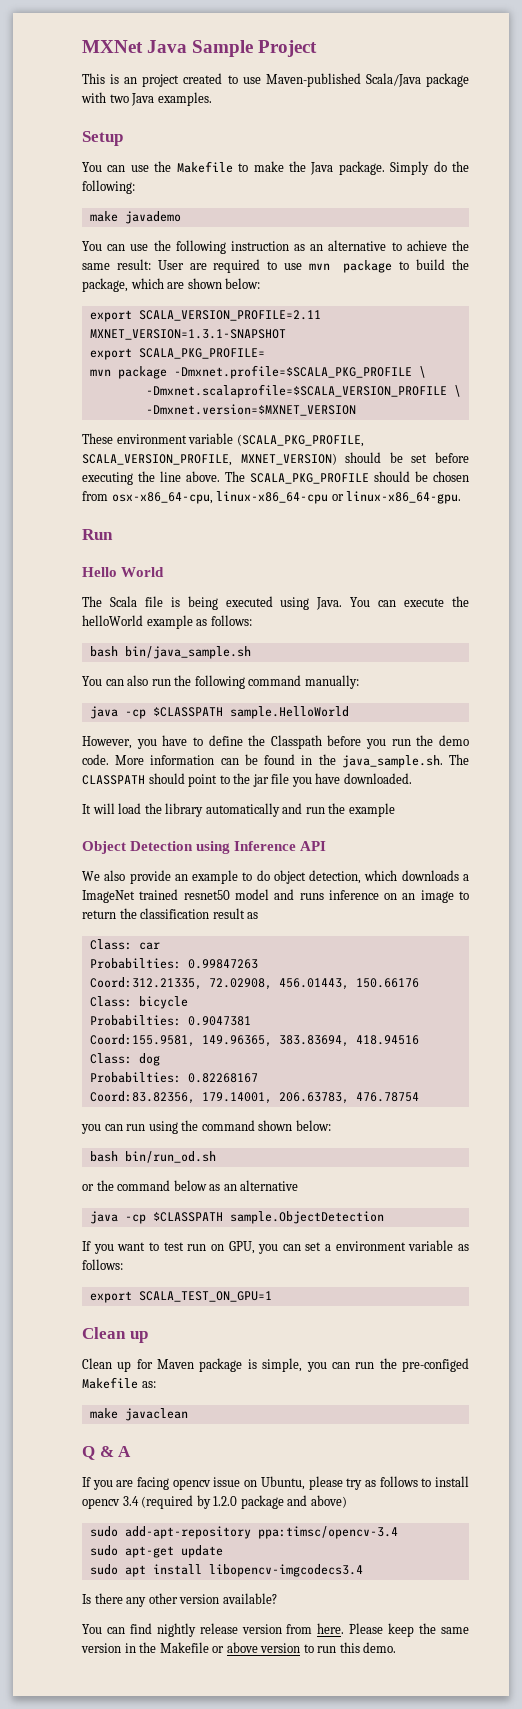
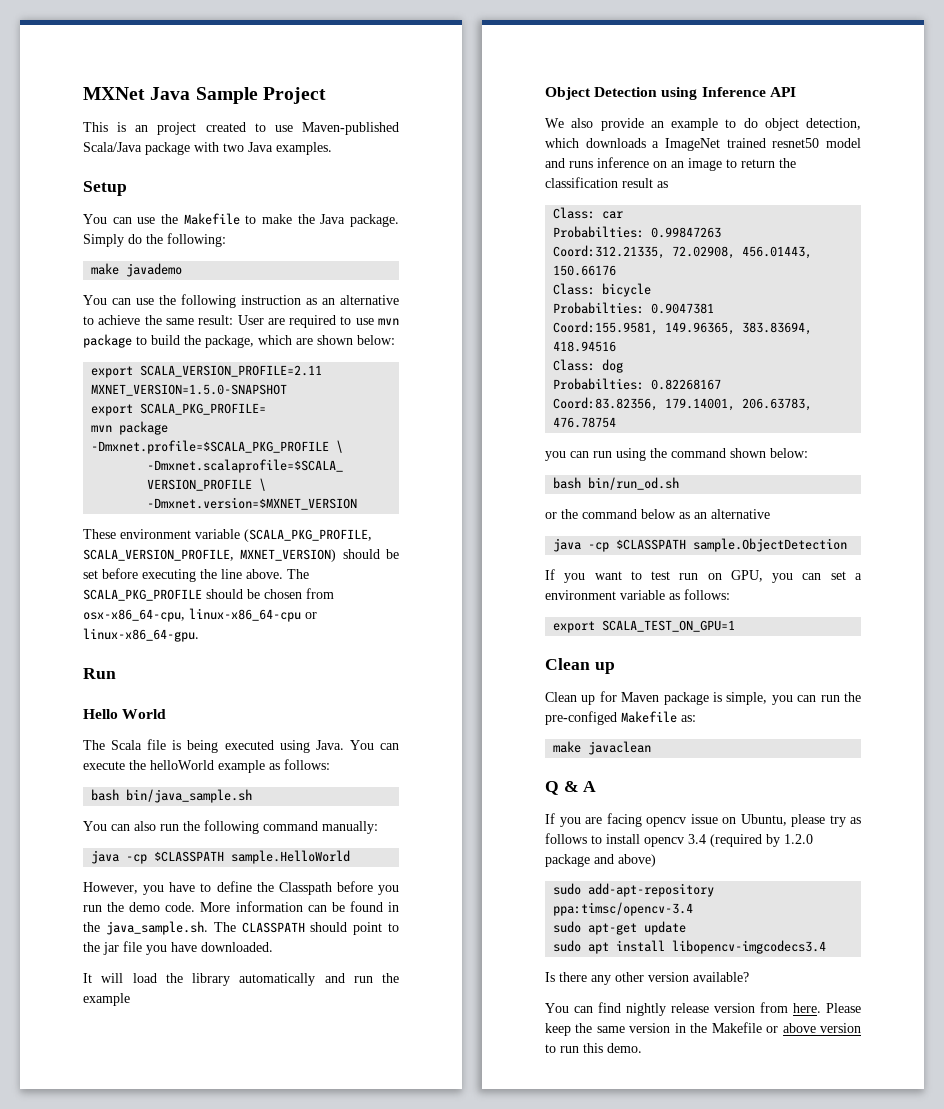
[89,329,286,340] MXNET_VERSION=1.3.1-SNAPSHOT -> [91,384,288,396] MXNET_VERSION=1.5.0-SNAPSHOT

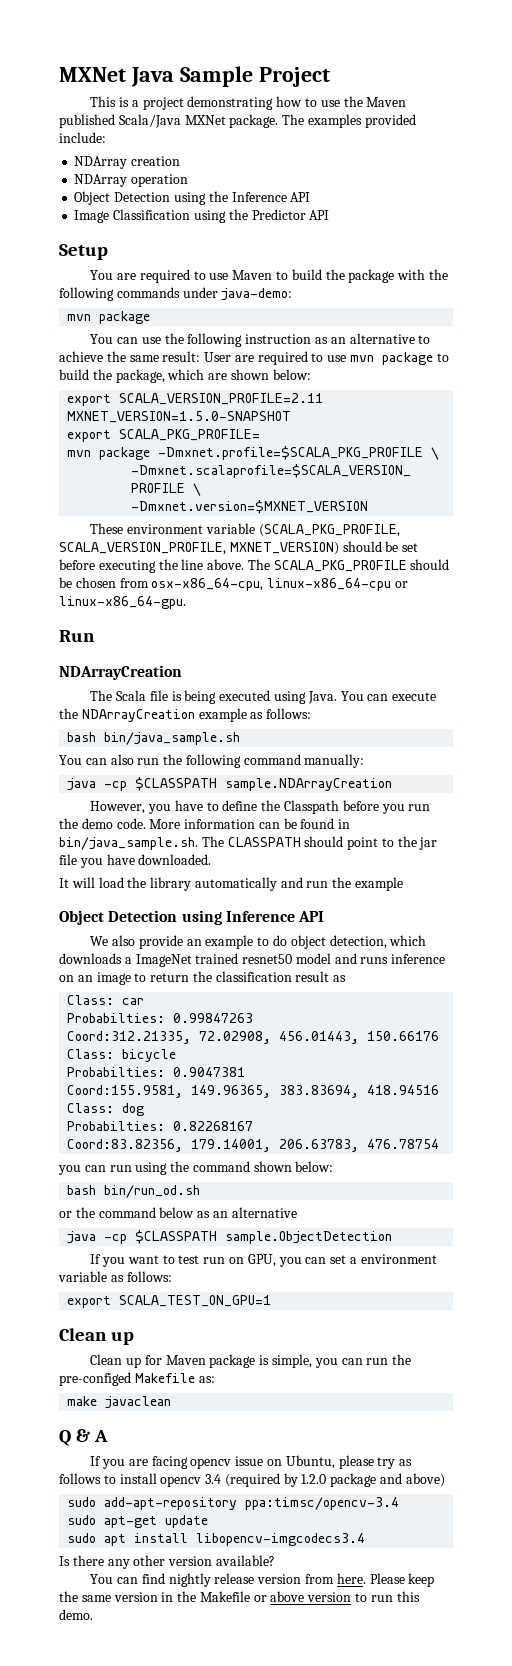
[135,122,399,135] [83,142,332,155] [83,181,127,196] [83,213,399,227] [83,233,226,247] [91,263,183,277] an project created to use Maven-published Scala/Java package with two Java examples. // Setup // You can use the Makefile to make the Java package. Simply do the following: // make javademo -> [131,96,407,110] [59,114,416,128] [59,132,106,143] [74,156,181,169] [74,174,189,187] [74,191,311,205] [74,209,330,223] [59,244,108,260] [90,269,448,283] [59,287,293,301] [67,311,151,324] a project demonstrating how to use the Maven published Scala/Java MXNet package. The examples provided include: // NDArray creation // NDArray operation // Object Detection using the Inference API // Image Classification using the Predictor API // Setup // You are required to use Maven to build the package with the following commands under java-demo: // mvn package
[83,709,167,719] Hello World -> [59,665,182,680] NDArrayCreation
[150,760,214,770] helloWorld -> [81,709,195,722] NDArrayCreation
[231,850,351,864] sample.HelloWorld -> [225,778,393,791] sample.NDArrayCreation
[83,921,208,935] the java_sample.sh. -> [59,837,198,850] bin/java_sample.sh.

